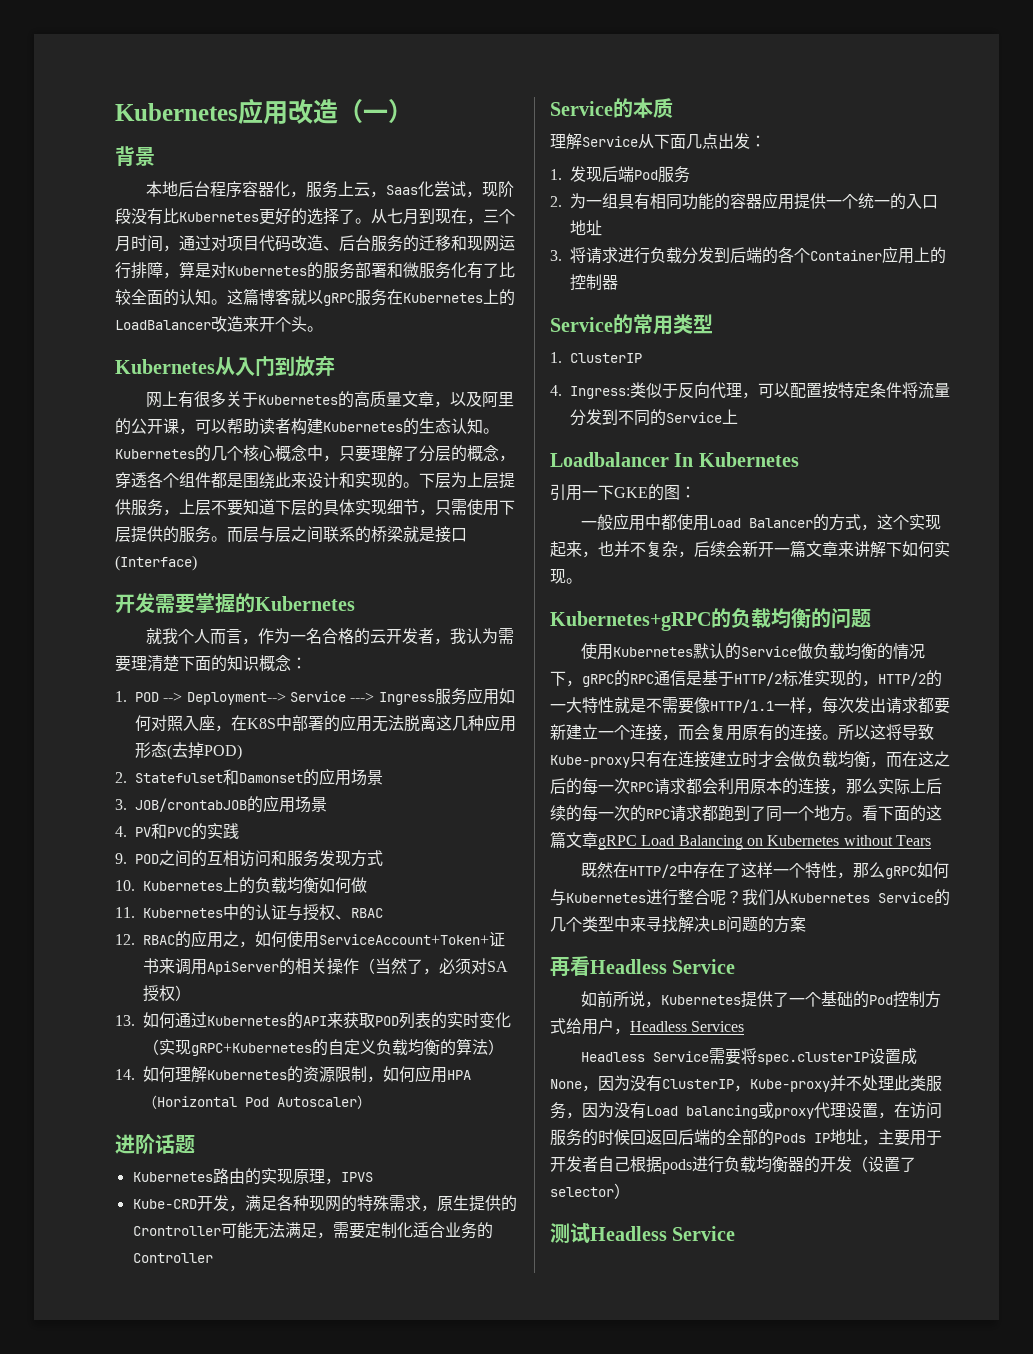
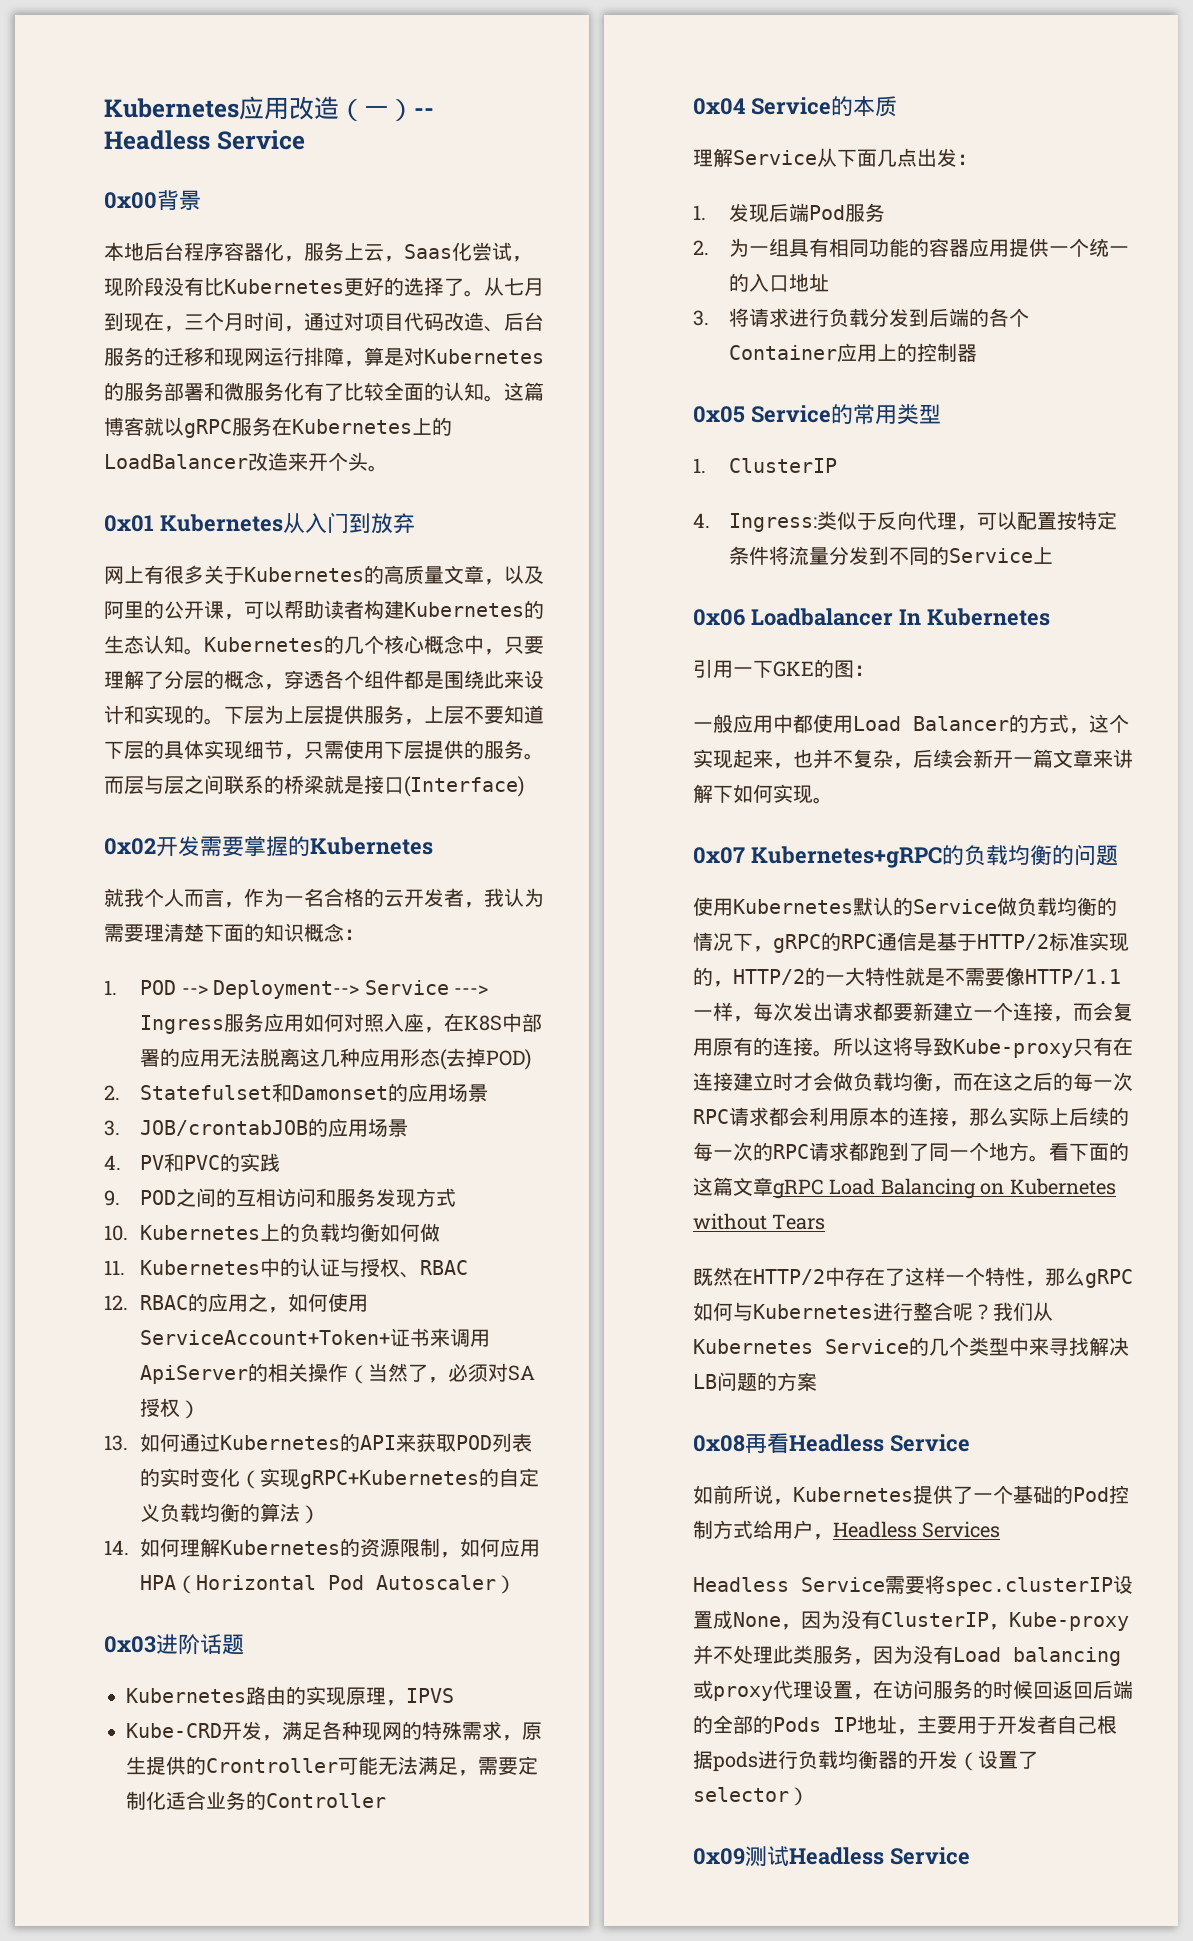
(413, 111) // -> [414,108,434,117] [104,130,305,150] [104,192,157,209] -- Headless Service // 0x00
(323, 329) none -> [104,515,154,532] 0x01
(197, 563) none -> [104,838,156,855] 0x02
(371, 1102) none -> [104,1636,156,1653] 0x03
(213, 1258) none -> [693,98,745,115] 0x04
(618, 282) none -> [693,406,745,423] 0x05
(738, 416) none -> [693,609,745,626] 0x06
(582, 581) none -> [693,847,745,864] 0x07
(806, 924) none -> [693,1435,745,1452] 0x08
(630, 1191) none -> [693,1848,745,1865] 0x09

